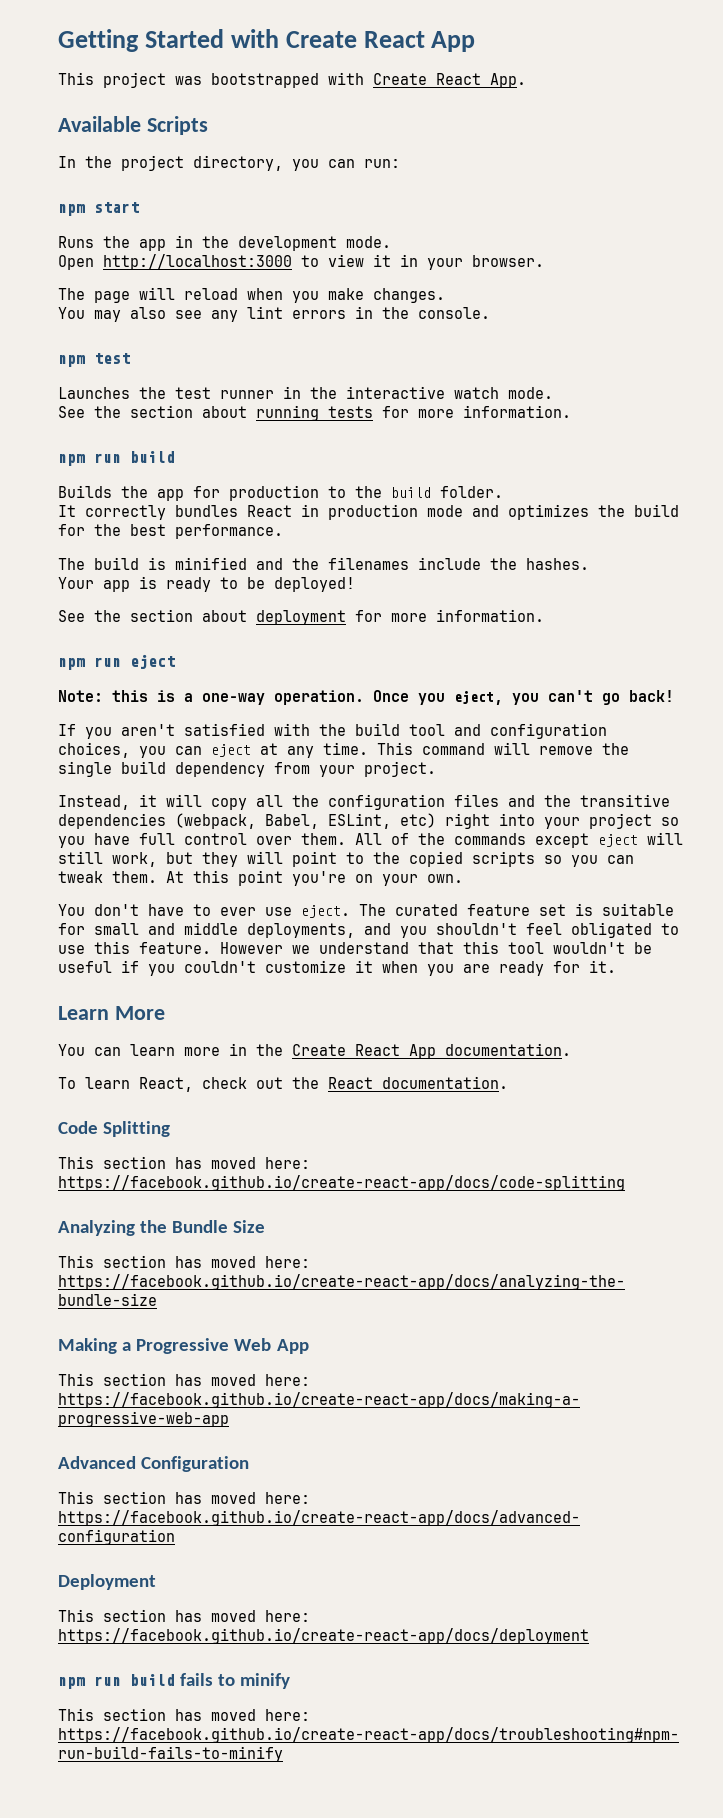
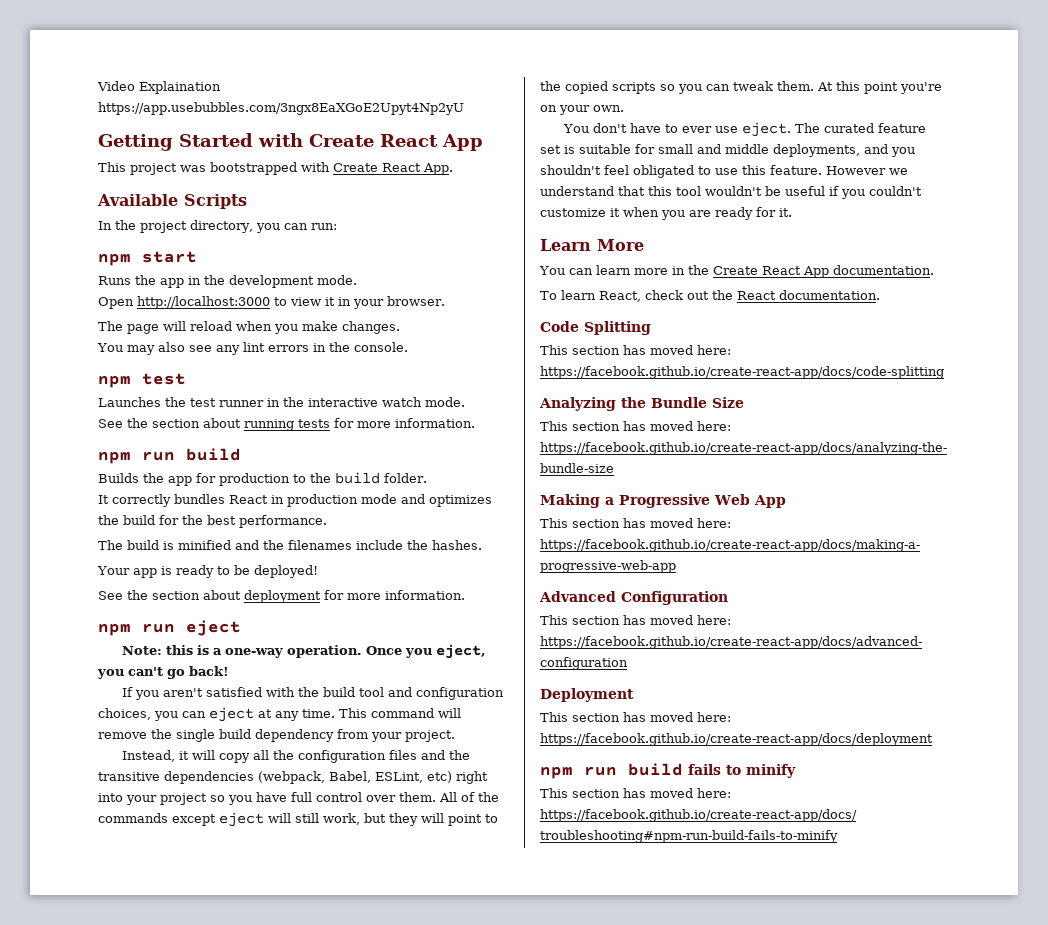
(58, 40) none -> [97,81,221,94] [98,102,464,115] Video Explaination https://app.usebubbles.com/3ngx8EaXGoE2Upyt4Np2yU //

